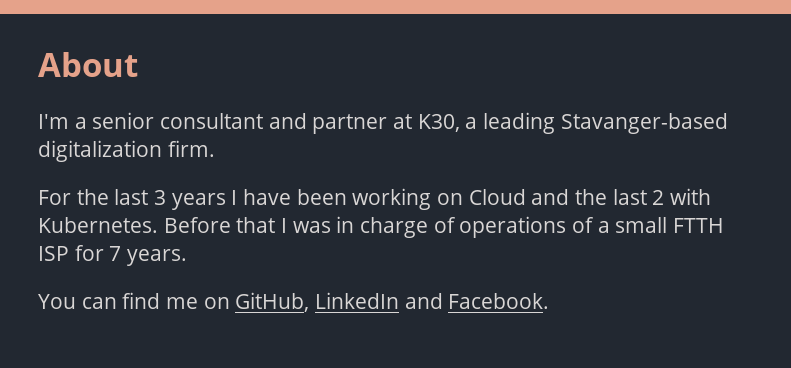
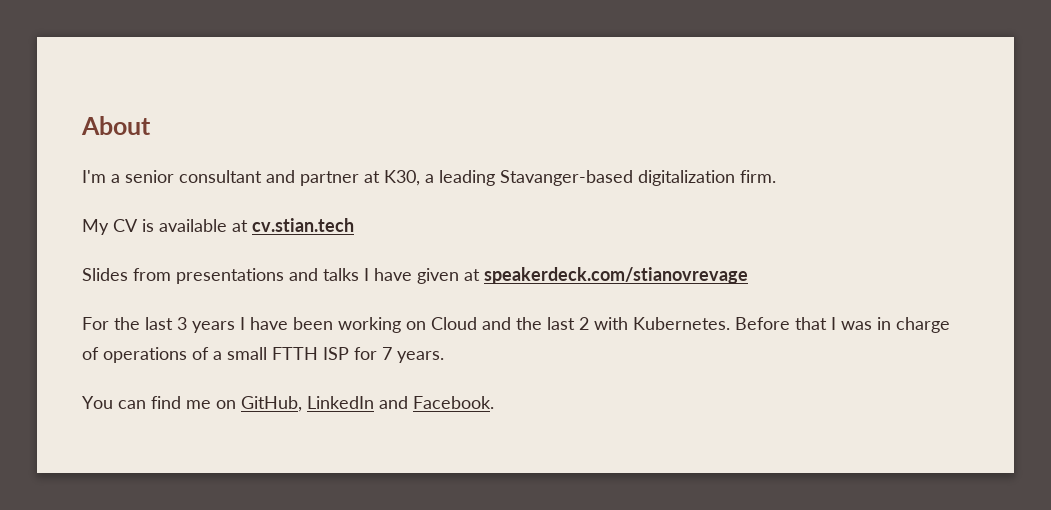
(215, 148) none -> [82,218,354,235] [82,267,748,284] // My CV is available at cv.stian.tech // Slides from presentations and talks I have given at speakerdeck.com/stianovrevage

